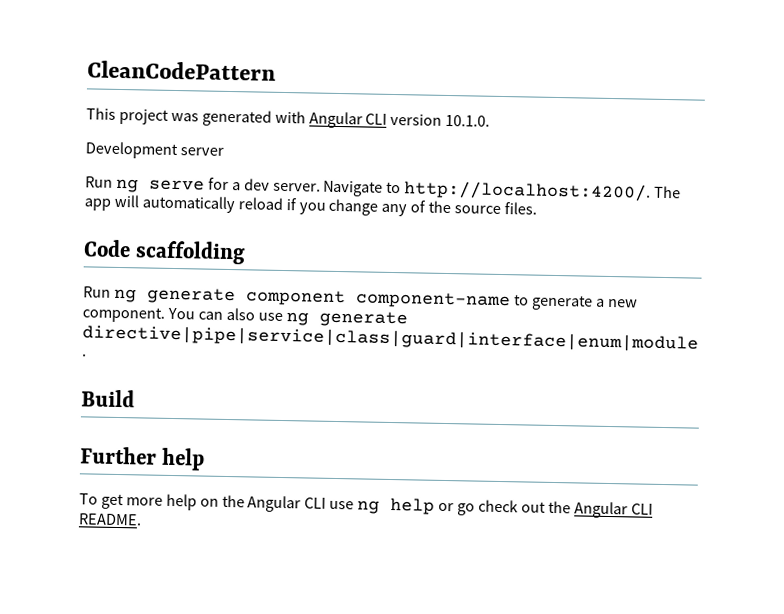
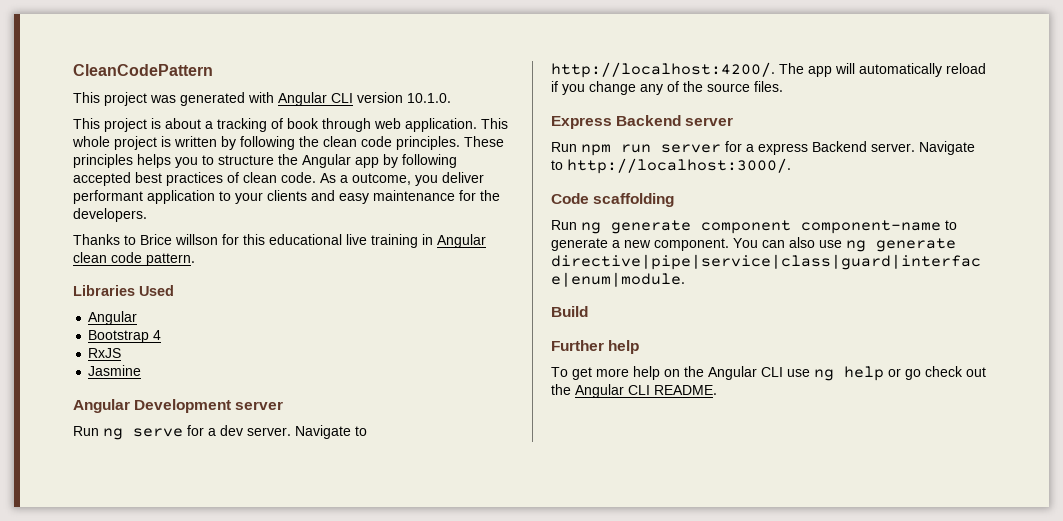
(491, 120) none -> [73,118,508,132] [72,136,504,150] [73,154,457,168] [73,172,484,186] [73,190,500,204] [73,208,147,222] [73,234,486,248] [73,252,195,266] [73,285,174,296] [88,311,138,325] [88,330,162,343] [88,348,122,358] [88,365,142,376] [73,399,130,413] This project is about a tracking of book through web application. This whole project is written by following the clean code principles. These principles helps you to structure the Angular app by following accepted best practices of clean code. As a outcome, you deliver performant application to your clients and easy maintenance for the developers. // Thanks to Brice willson for this educational live training in Angular clean code pattern. // Libraries Used // Angular // Bootstrap 4 // RxJS // Jasmine // Angular
(538, 208) none -> [551,115,734,129] [551,141,975,156] [551,158,791,174] // Express Backend server // Run npm run server for a express Backend server. Navigate to http://localhost:3000/.

